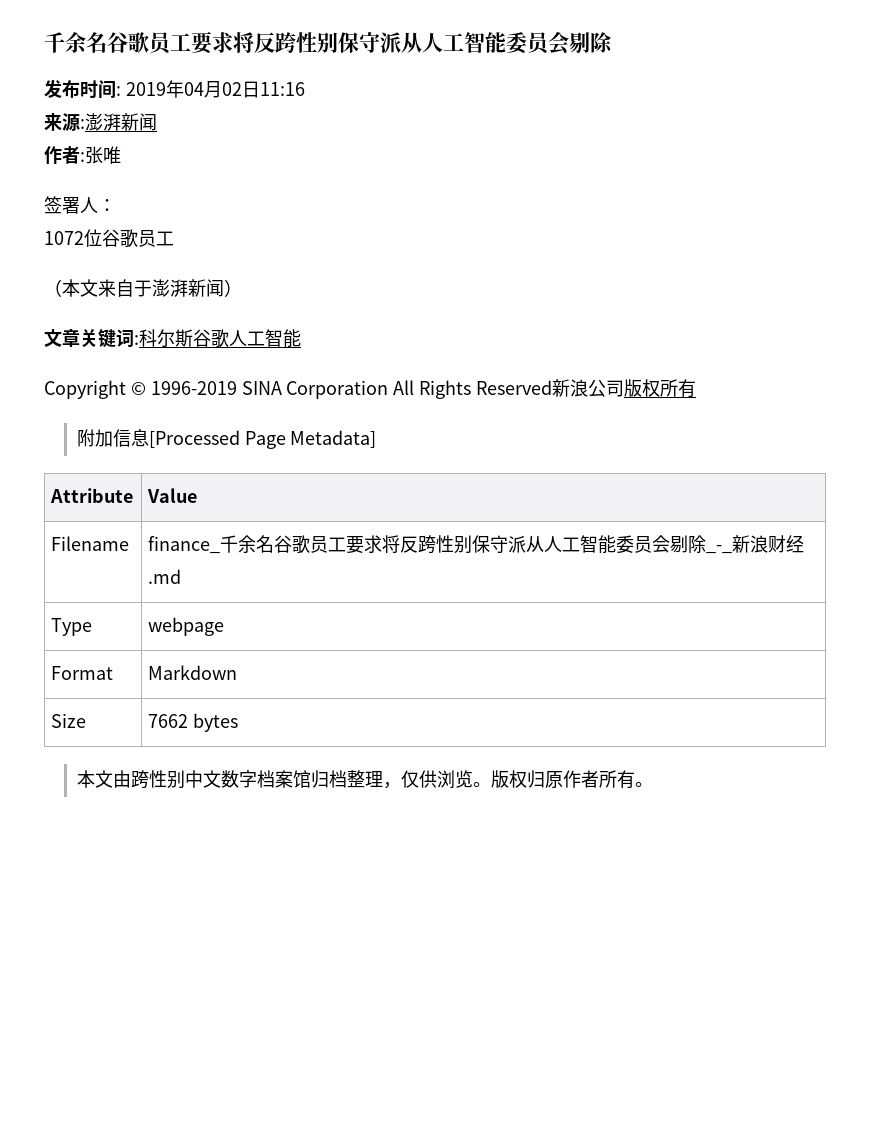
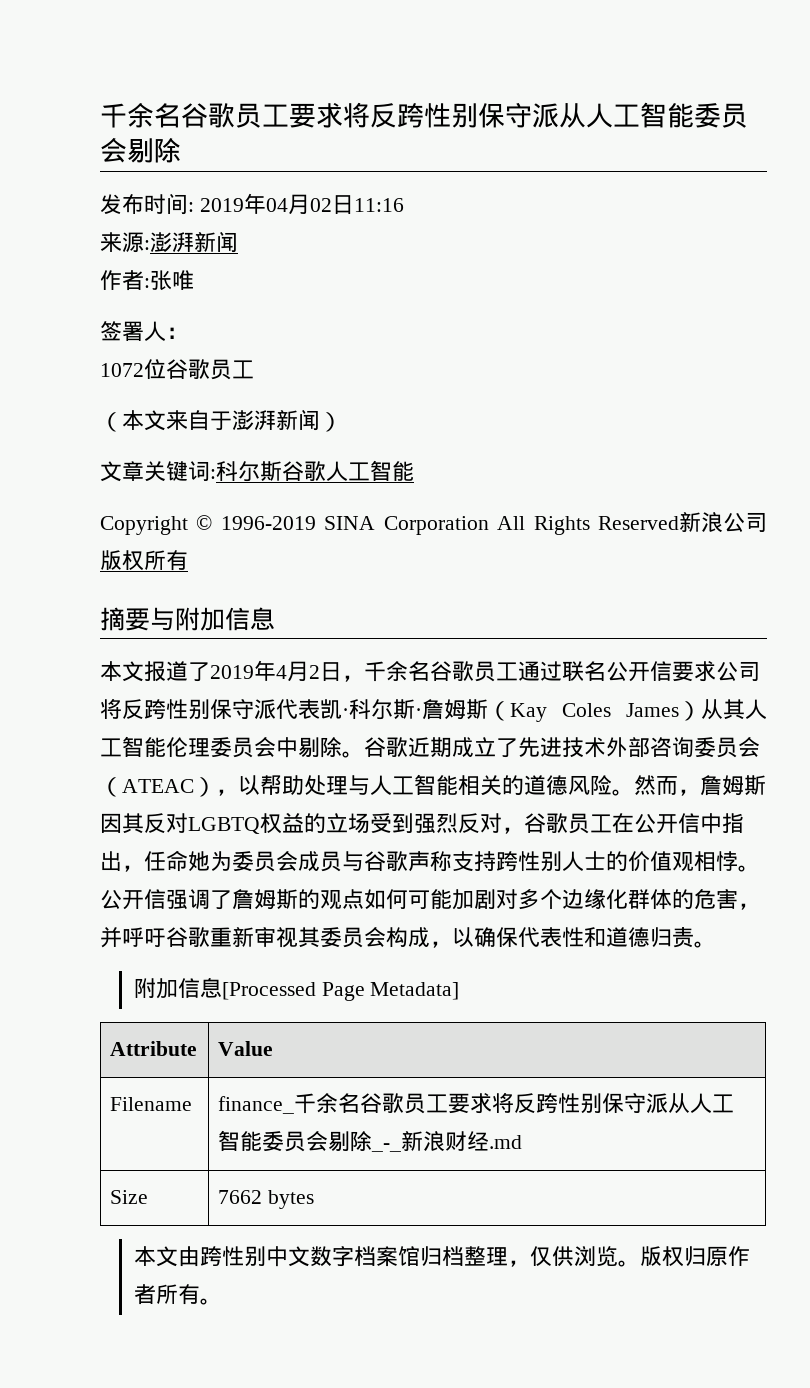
(697, 388) none -> [100,607,275,631] [100,660,760,682] [100,698,767,722] [100,736,760,758] [100,774,766,797] [100,812,744,834] [100,850,760,872] [100,889,760,910] [100,927,716,948] // 摘要与附加信息 // 本文报道了2019年4月2日，千余名谷歌员工通过联名公开信要求公司将反跨性别保守派代表凯·科尔斯·詹姆斯（Kay Coles James）从其人工智能伦理委员会中剔除。谷歌近期成立了先进技术外部咨询委员会（ATEAC），以帮助处理与人工智能相关的道德风险。然而，詹姆斯因其反对LGBTQ权益的立场受到强烈反对，谷歌员工在公开信中指出，任命她为委员会成员与谷歌声称支持跨性别人士的价值观相悖。公开信强调了詹姆斯的观点如何可能加剧对多个边缘化群体的危害，并呼吁谷歌重新审视其委员会构成，以确保代表性和道德归责。
[51,618,93,636] [148,617,225,636] [51,666,114,680] [148,665,238,680] // Type | webpage // Format | Markdown -> (523, 1142) none

